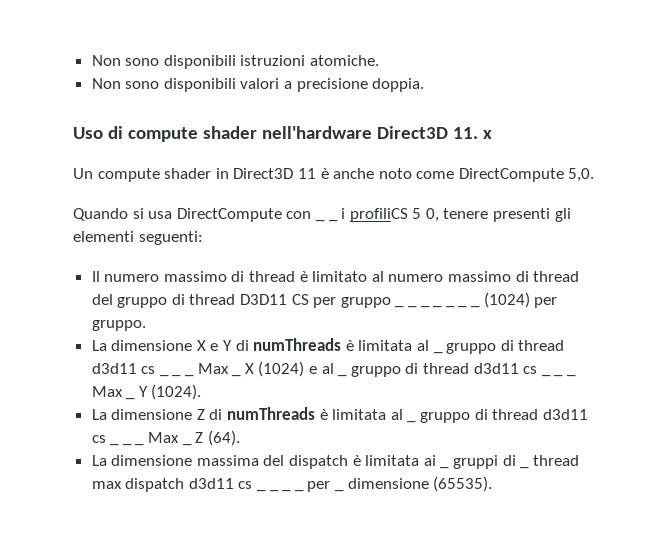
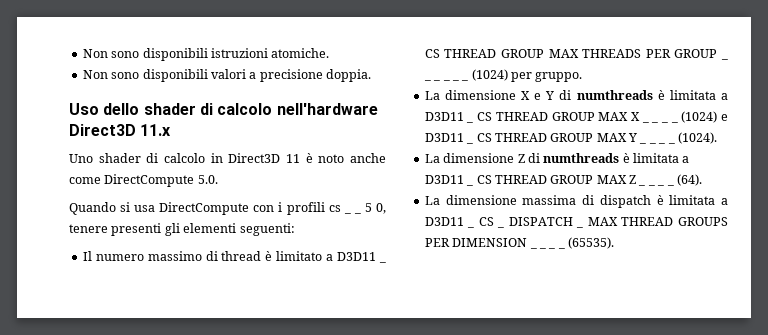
[107,126,492,142] [73,168,212,182] di compute shader nell'hardware Direct3D 11. x // Un compute shader -> [103,103,378,115] [69,124,172,136] [69,153,205,163] dello shader di calcolo nell'hardware Direct3D 11.x // Uno shader di calcolo
[333,168,412,179] anche noto -> [318,153,386,163] noto anche
[568,168,595,182] 5,0. -> [197,175,218,184] 5.0.
[315,219,338,222] [341,208,408,222] _ _ i profiliCS -> [278,202,341,215] [343,212,361,214] i profili cs _ _
[371,271,580,282] [91,294,405,308] al numero massimo di thread del gruppo di thread D3D11 CS per gruppo _ -> [326,252,377,261] [379,261,386,263] [424,49,718,58] a D3D11 _ CS THREAD GROUP MAX THREADS PER GROUP
[253,338,430,351] [433,340,565,354] [91,363,156,374] [159,374,195,377] [197,363,229,374] [232,374,242,377] [244,361,334,377] [338,363,538,377] [541,374,576,377] [91,386,123,397] [126,397,136,400] [138,386,148,397] numThreads è limitata al _ gruppo di thread d3d11 cs _ _ _ Max _ X (1024) e al _ gruppo di thread d3d11 cs _ _ _ Max _ Y -> [576,90,728,100] [424,112,464,121] [466,121,474,123] [477,112,640,121] [641,111,728,123] [424,133,464,142] [466,142,474,144] [476,133,637,142] [639,142,675,144] numthreads è limitata a D3D11 _ CS THREAD GROUP MAX X _ _ _ _ (1024) e D3D11 _ CS THREAD GROUP MAX Y _ _ _ _
[227,407,403,420] [407,409,588,423] [91,435,106,443] [110,443,145,446] [148,432,180,443] [182,443,192,446] [195,432,204,443] numThreads è limitata al _ gruppo di thread d3d11 cs _ _ _ Max _ Z -> [543,153,690,163] [424,175,464,184] [466,184,474,186] [476,175,636,184] [638,184,674,186] numthreads è limitata a D3D11 _ CS THREAD GROUP MAX Z _ _ _ _
[263,455,285,466] del -> [582,195,594,205] di
[423,455,436,466] [440,455,516,469] [520,466,530,469] [532,455,579,466] [91,478,253,492] [257,481,345,492] [347,478,429,489] ai _ gruppi di _ thread max dispatch d3d11 cs _ _ _ _ per _ dimensione -> [721,198,728,205] [424,217,464,226] [467,226,475,228] [478,217,494,226] [497,226,505,228] [508,217,573,226] [576,226,584,228] [587,217,728,226] [424,238,528,247] [529,247,565,249] a D3D11 _ CS _ DISPATCH _ MAX THREAD GROUPS PER DIMENSION _ _ _ _

